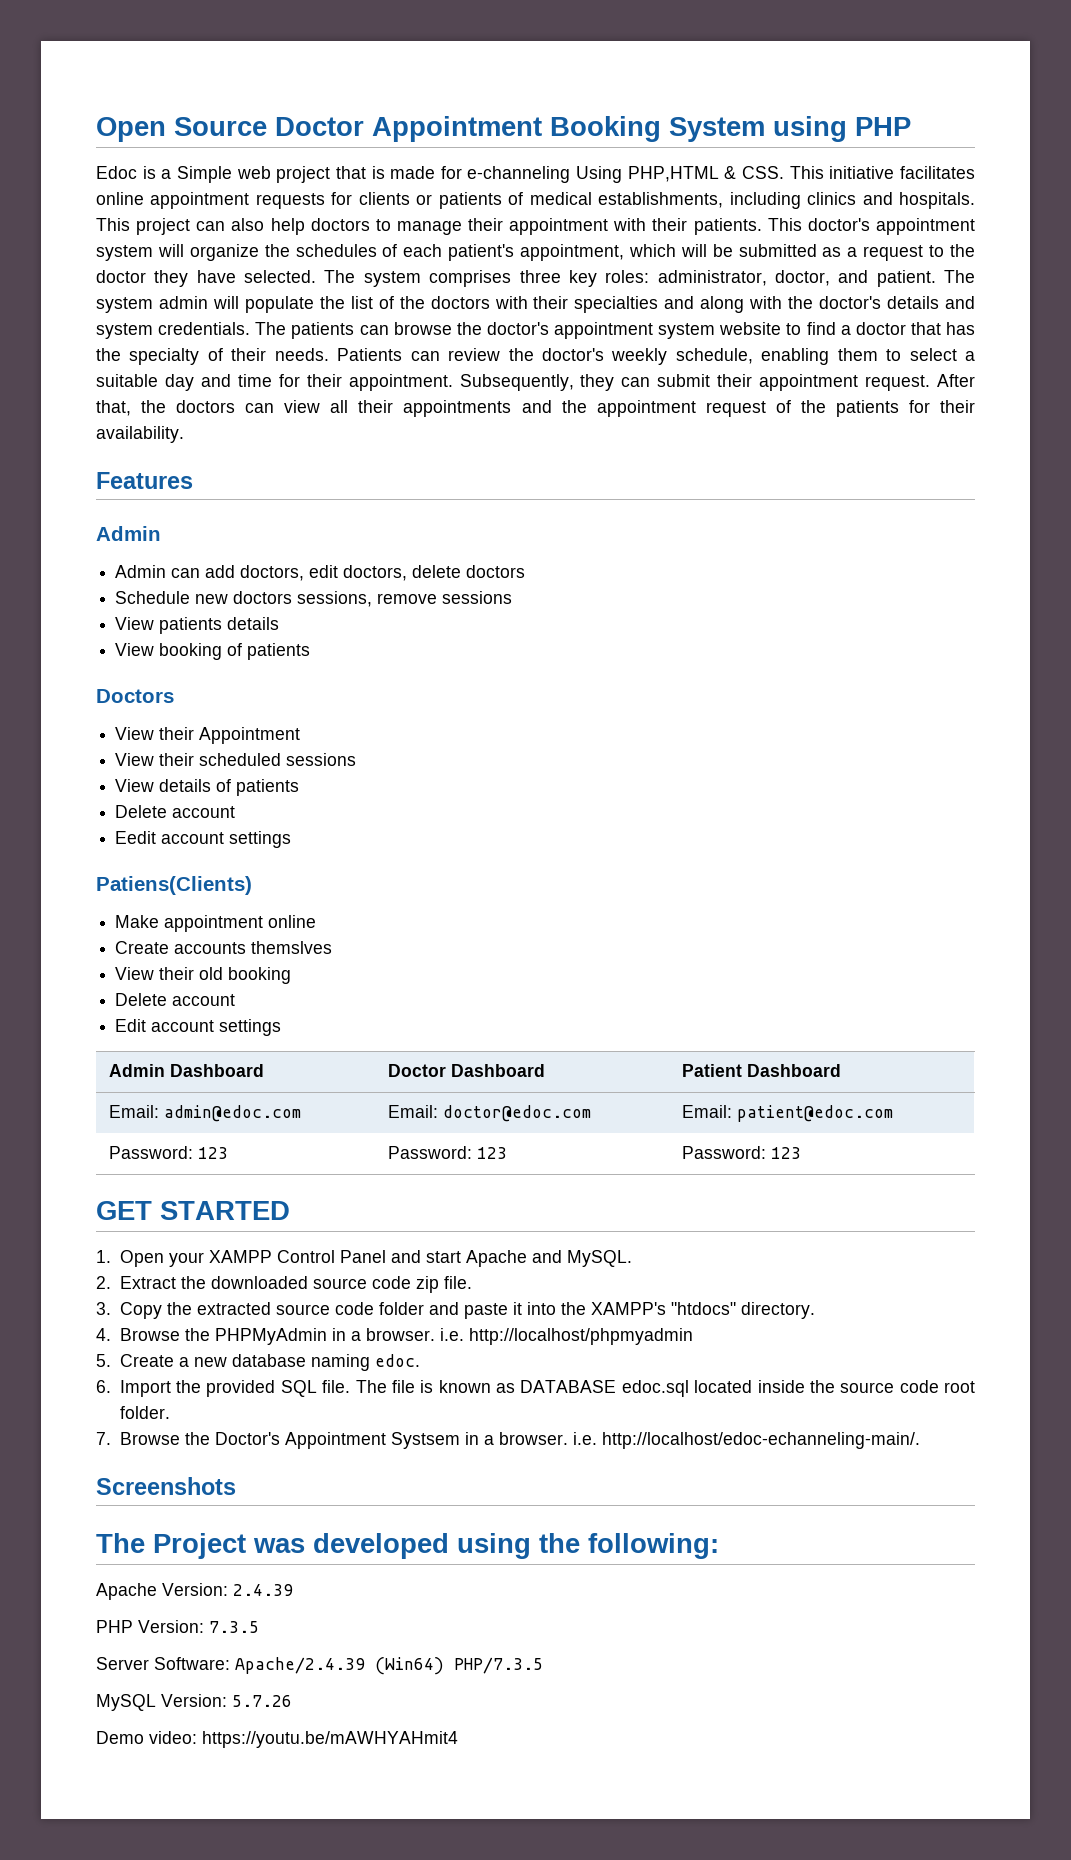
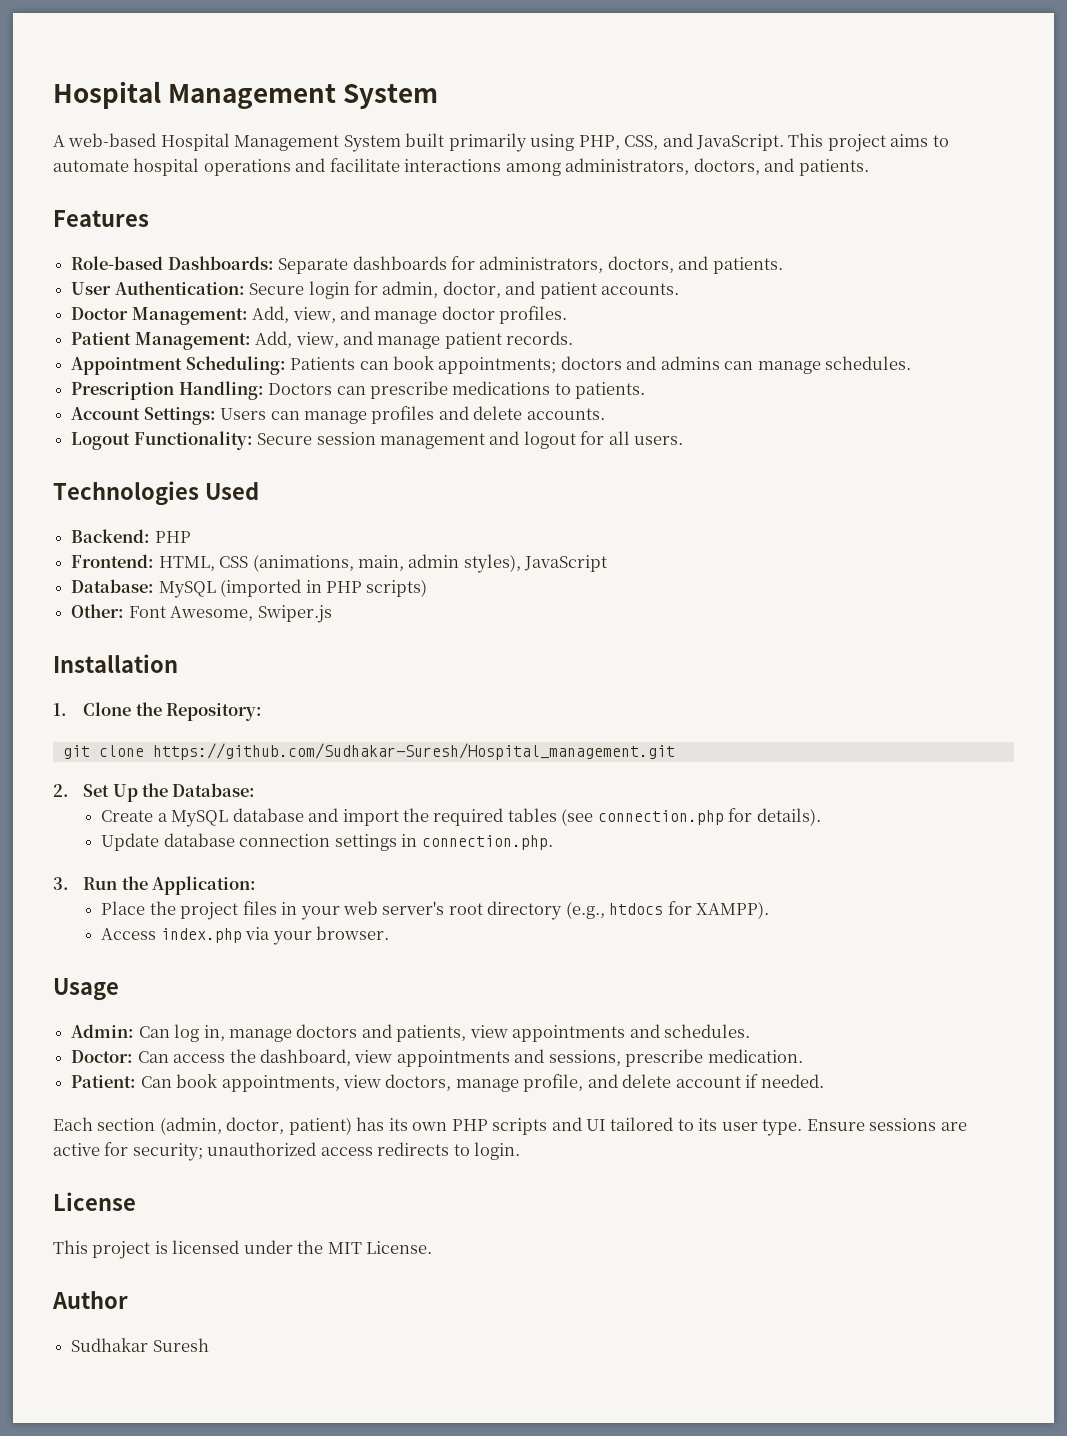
[96,116,911,142] [96,166,975,183] [96,192,975,209] [96,218,975,235] [96,244,975,261] [96,270,975,287] [96,296,976,313] [96,322,975,339] [96,348,975,365] [96,374,976,391] [96,400,975,417] [96,426,184,443] [96,472,193,489] [96,526,161,541] [115,565,526,581] [115,591,513,607] [115,617,280,634] [115,643,311,660] [96,689,174,703] [115,727,301,744] [115,753,357,766] [115,779,300,796] [115,805,236,818] [115,831,292,848] [96,876,252,895] [115,915,317,932] [115,941,333,954] [115,967,292,984] [115,993,236,1006] [115,1019,282,1036] [109,1064,265,1077] [388,1064,546,1077] [682,1064,842,1077] [109,1105,302,1122] [388,1105,592,1122] [682,1105,894,1122] [109,1146,229,1159] [388,1146,508,1159] [682,1146,802,1159] [96,1201,290,1220] [96,1250,632,1267] [96,1276,472,1293] [96,1302,815,1319] [96,1328,693,1345] [96,1354,420,1371] [96,1380,976,1397] [119,1406,170,1419] [96,1432,920,1449] [96,1477,236,1495] [96,1533,719,1559] [96,1583,293,1600] [96,1620,259,1633] [96,1657,543,1675] [96,1694,292,1711] [96,1731,458,1748] Open Source Doctor Appointment Booking System using PHP // Edoc is a Simple web project that is made for e-channeling Using PHP,HTML & CSS. This initiative facilitates online appointment requests for clients or patients of medical establishments, including clinics and hospitals. This project can also help doctors to manage their appointment with their patients. This doctor's appointment system will organize the schedules of each patient's appointment, which will be submitted as a request to the doctor they have selected. The system comprises three key roles: administrator, doctor, and patient. The system admin will populate the list of the doctors with their specialties and along with the doctor's details and system credentials. The patients can browse the doctor's appointment system website to find a doctor that has the specialty of their needs. Patients can review the doctor's weekly schedule, enabling them to select a suitable day and time for their appointment. Subsequently, they can submit their appointment request. After that, the doctors can view all their appointments and the appointment request of the patients for their availability. // Features // Admin // Admin can add doctors, edit doctors, delete doctors // Schedule new doctors sessions, remove sessions // View patients details // View booking of patients // Doctors // View their Appointment // View their scheduled sessions // View details of patients // Delete account // Eedit account settings // Patiens(Clients) // Make appointment online // Create accounts themslves // View their old booking // Delete account // Edit account settings // Admin Dashboard | Doctor Dashboard | Patient Dashboard // Email: admin@edoc.com | Email: doctor@edoc.com | Email: patient@edoc.com // Password: 123 | Password: 123 | Password: 123 // GET STARTED // 1. Open your XAMPP Control Panel and start Apache and MySQL. // 2. Extract the downloaded source code zip file. // 3. Copy the extracted source code folder and paste it into the XAMPP's "htdocs" directory. // 4. Browse the PHPMyAdmin in a browser. i.e. http://localhost/phpmyadmin // 5. Create a new database naming edoc. // 6. Import the provided SQL file. The file is known as DATABASE edoc.sql located inside the source code root folder. // 7. Browse the Doctor's Appointment Systsem in a browser. i.e. http://localhost/edoc-echanneling-main/. // Screenshots // The Project was developed using the following: // Apache Version: 2.4.39 // PHP Version: 7.3.5 // Server Software: Apache/2.4.39 (Win64) PHP/7.3.5 // MySQL Version: 5.7.26 // Demo video: https://youtu.be/mAWHYAHmit4 -> [53,81,439,109] [53,133,949,152] [53,158,869,176] [53,210,149,227] [71,256,783,274] [71,281,680,299] [71,306,568,325] [71,331,574,350] [71,356,912,375] [71,381,646,400] [71,406,605,425] [71,431,684,450] [53,481,259,506] [71,529,191,543] [71,554,608,573] [71,579,428,598] [71,604,332,623] [53,654,178,673] [53,702,263,721] [62,743,675,760] [53,783,256,802] [101,808,821,827] [101,833,553,851] [53,876,257,895] [101,901,770,920] [101,926,390,945] [53,978,119,1001] [71,1024,751,1042] [71,1049,803,1067] [71,1074,824,1092] [53,1117,967,1136] [53,1142,521,1161] [53,1192,136,1211] [53,1240,433,1259] [52,1291,128,1309] [71,1338,209,1352] Hospital Management System // A web-based Hospital Management System built primarily using PHP, CSS, and JavaScript. This project aims to automate hospital operations and facilitate interactions among administrators, doctors, and patients. // Features // Role-based Dashboards: Separate dashboards for administrators, doctors, and patients. // User Authentication: Secure login for admin, doctor, and patient accounts. // Doctor Management: Add, view, and manage doctor profiles. // Patient Management: Add, view, and manage patient records. // Appointment Scheduling: Patients can book appointments; doctors and admins can manage schedules. // Prescription Handling: Doctors can prescribe medications to patients. // Account Settings: Users can manage profiles and delete accounts. // Logout Functionality: Secure session management and logout for all users. // Technologies Used // Backend: PHP // Frontend: HTML, CSS (animations, main, admin styles), JavaScript // Database: MySQL (imported in PHP scripts) // Other: Font Awesome, Swiper.js // Installation // 1. Clone the Repository: // git clone https://github.com/Sudhakar-Suresh/Hospital_management.git // 2. Set Up the Database: // Create a MySQL database and import the required tables (see connection.php for details). // Update database connection settings in connection.php. // 3. Run the Application: // Place the project files in your web server's root directory (e.g., htdocs for XAMPP). // Access index.php via your browser. // Usage // Admin: Can log in, manage doctors and patients, view appointments and schedules. // Doctor: Can access the dashboard, view appointments and sessions, prescribe medication. // Patient: Can book appointments, view doctors, manage profile, and delete account if needed. // Each section (admin, doctor, patient) has its own PHP scripts and UI tailored to its user type. Ensure sessions are active for security; unauthorized access redirects to login. // License // This project is licensed under the MIT License. // Author // Sudhakar Suresh

